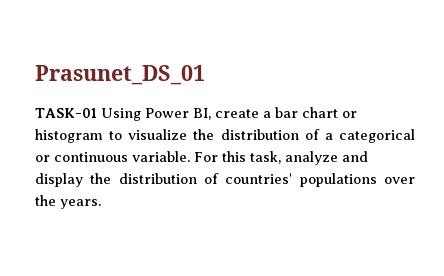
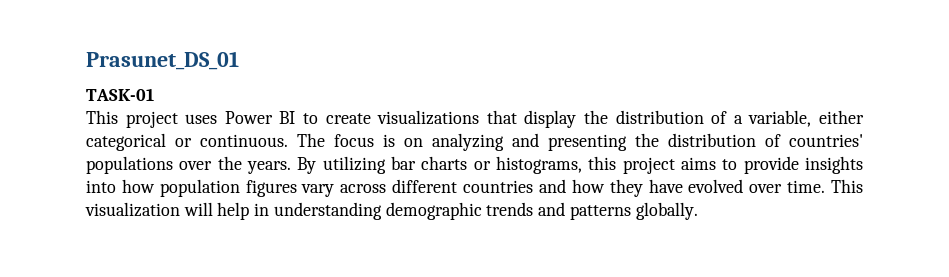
[101,107,357,121] [35,129,416,143] [35,151,368,165] [35,173,83,187] Using Power BI, create a bar chart or histogram to visualize the distribution of a categorical or continuous variable. For this task, analyze and display -> [86,110,865,128] [86,133,627,151] // This project uses Power BI to create visualizations that display the distribution of a variable, either categorical or continuous. The focus is on analyzing and presenting
(101, 204) none -> [297,156,864,174] [86,179,864,197] [85,202,698,220] By utilizing bar charts or histograms, this project aims to provide insights into how population figures vary across different countries and how they have evolved over time. This visualization will help in understanding demographic trends and patterns globally.

